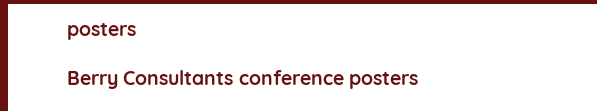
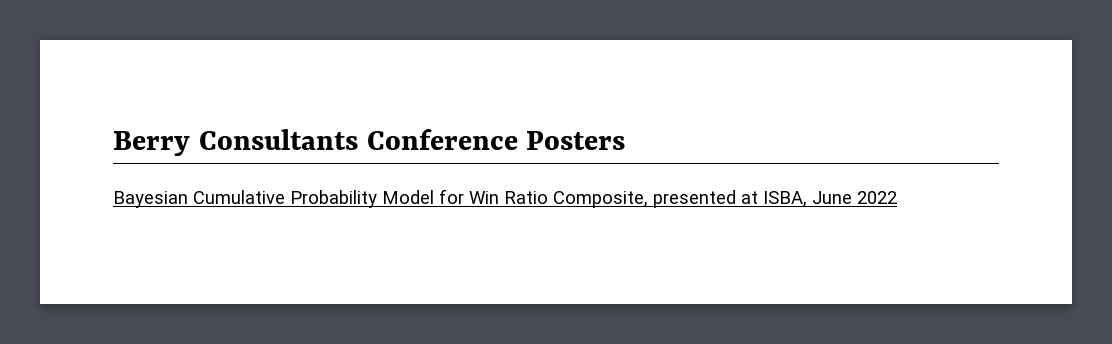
[67,23,136,40] posters // -> (113, 143) none
[238,70,418,89] conference posters -> [366,129,626,150] [113,189,897,208] Conference Posters // Bayesian Cumulative Probability Model for Win Ratio Composite, presented at ISBA, June 2022

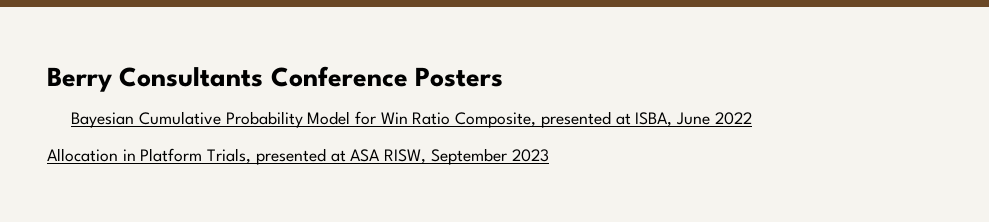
(897, 197) none -> [47,148,549,165] // Allocation in Platform Trials, presented at ASA RISW, September 2023

